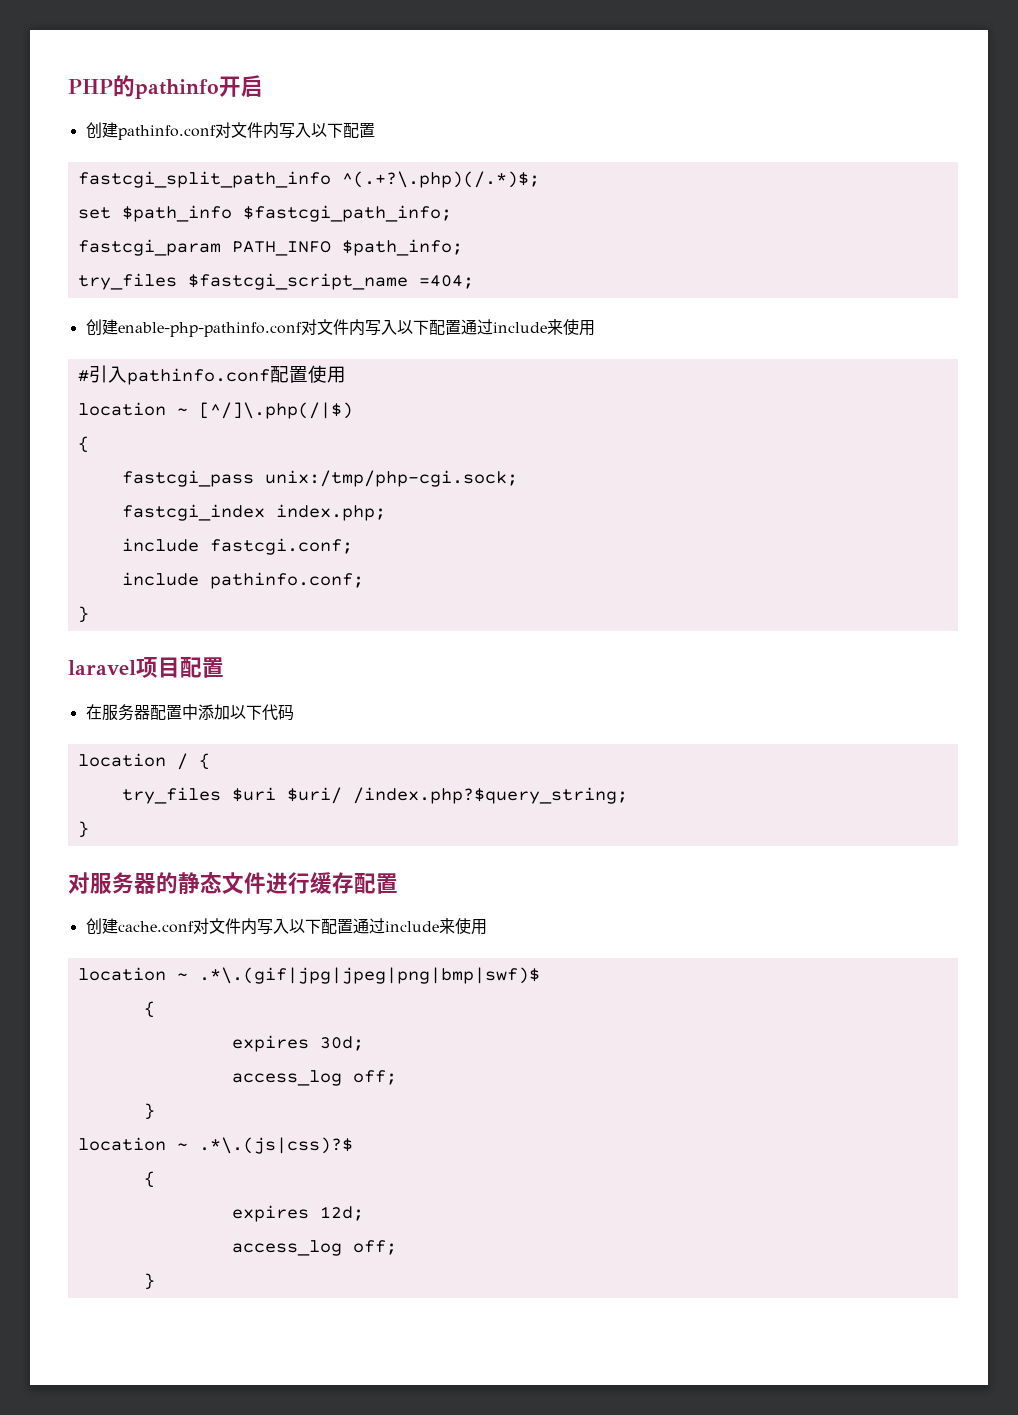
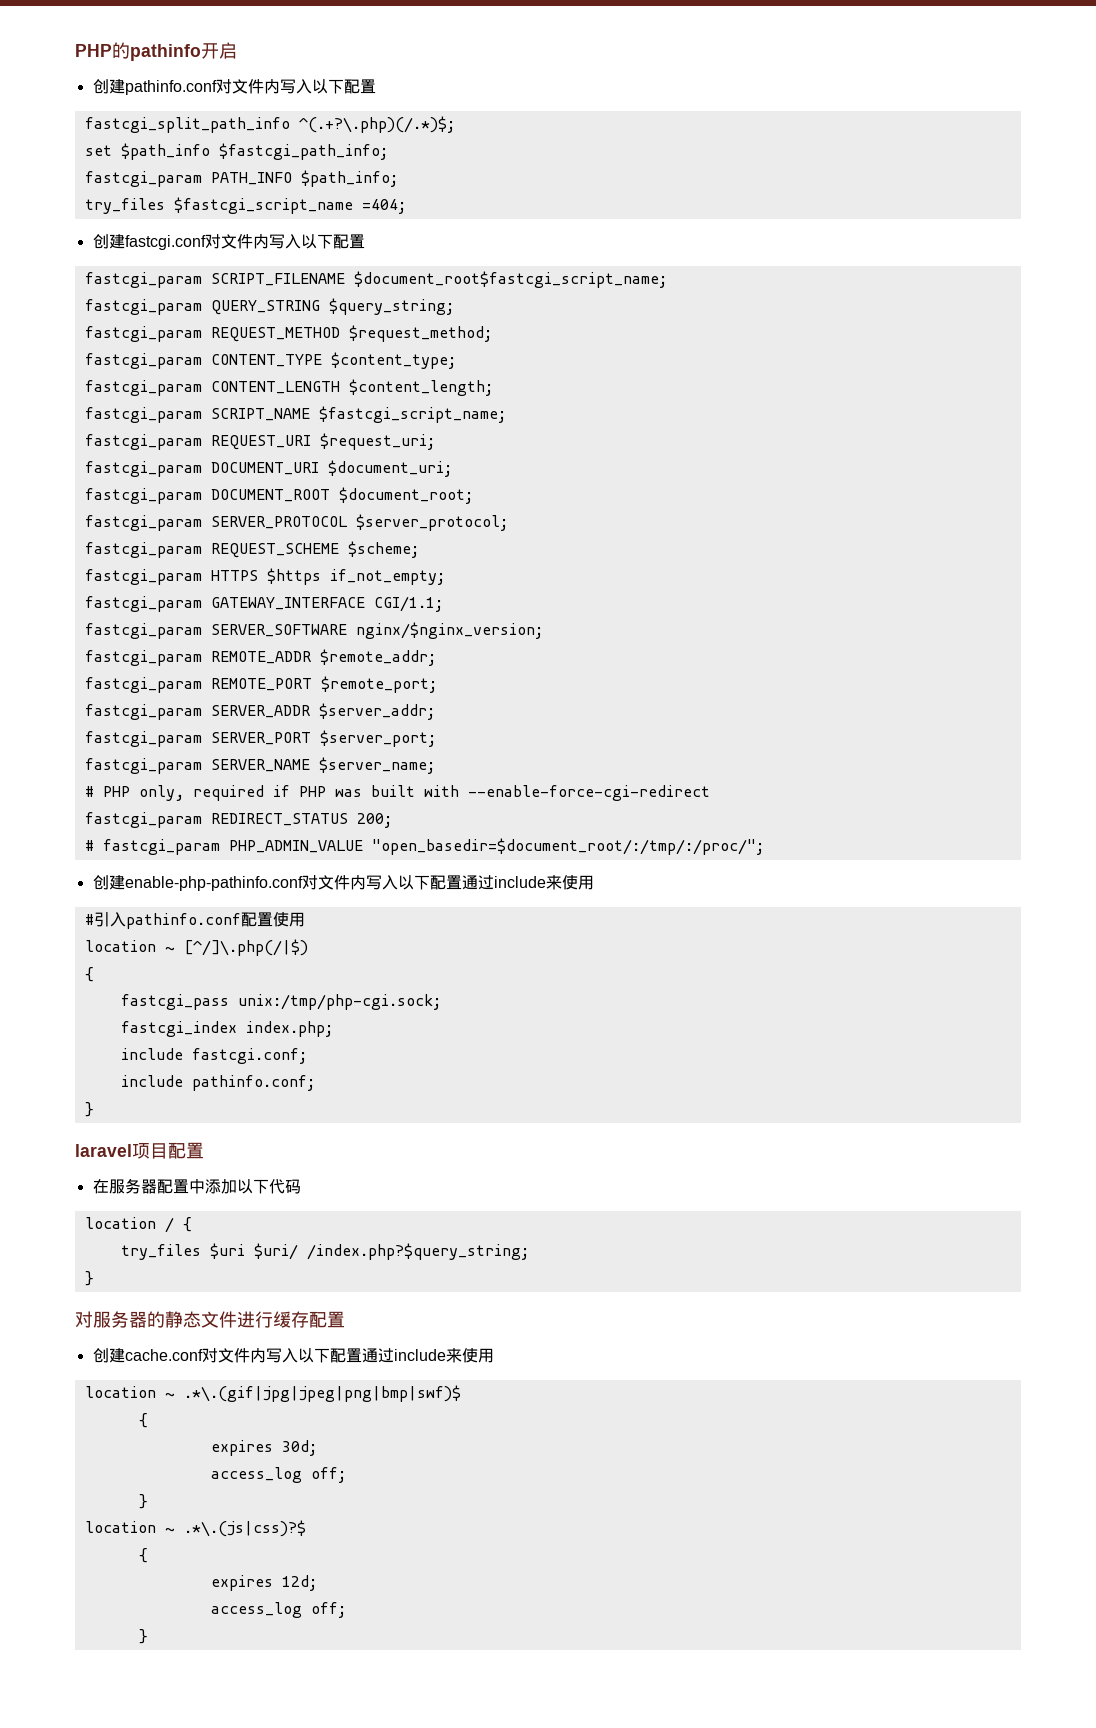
(474, 282) none -> [92,234,365,250] [84,271,667,288] [84,298,454,315] [84,325,492,342] [84,352,456,369] [84,379,493,396] [84,406,506,423] [84,433,435,450] [84,460,452,477] [84,487,473,504] [84,514,508,531] [84,541,419,558] [84,568,445,585] [84,596,443,612] [84,622,543,639] [84,649,436,666] [84,676,437,693] [84,703,435,720] [84,730,436,747] [84,757,435,774] [84,785,710,801] [84,812,392,828] [84,838,764,855] // 创建fastcgi.conf对文件内写入以下配置 // fastcgi_param SCRIPT_FILENAME $document_root$fastcgi_script_name; // fastcgi_param QUERY_STRING $query_string; // fastcgi_param REQUEST_METHOD $request_method; // fastcgi_param CONTENT_TYPE $content_type; // fastcgi_param CONTENT_LENGTH $content_length; // fastcgi_param SCRIPT_NAME $fastcgi_script_name; // fastcgi_param REQUEST_URI $request_uri; // fastcgi_param DOCUMENT_URI $document_uri; // fastcgi_param DOCUMENT_ROOT $document_root; // fastcgi_param SERVER_PROTOCOL $server_protocol; // fastcgi_param REQUEST_SCHEME $scheme; // fastcgi_param HTTPS $https if_not_empty; // fastcgi_param GATEWAY_INTERFACE CGI/1.1; // fastcgi_param SERVER_SOFTWARE nginx/$nginx_version; // fastcgi_param REMOTE_ADDR $remote_addr; // fastcgi_param REMOTE_PORT $remote_port; // fastcgi_param SERVER_ADDR $server_addr; // fastcgi_param SERVER_PORT $server_port; // fastcgi_param SERVER_NAME $server_name; // # PHP only, required if PHP was built with --enable-force-cgi-redirect // fastcgi_param REDIRECT_STATUS 200; // # fastcgi_param PHP_ADMIN_VALUE "open_basedir=$document_root/:/tmp/:/proc/";

